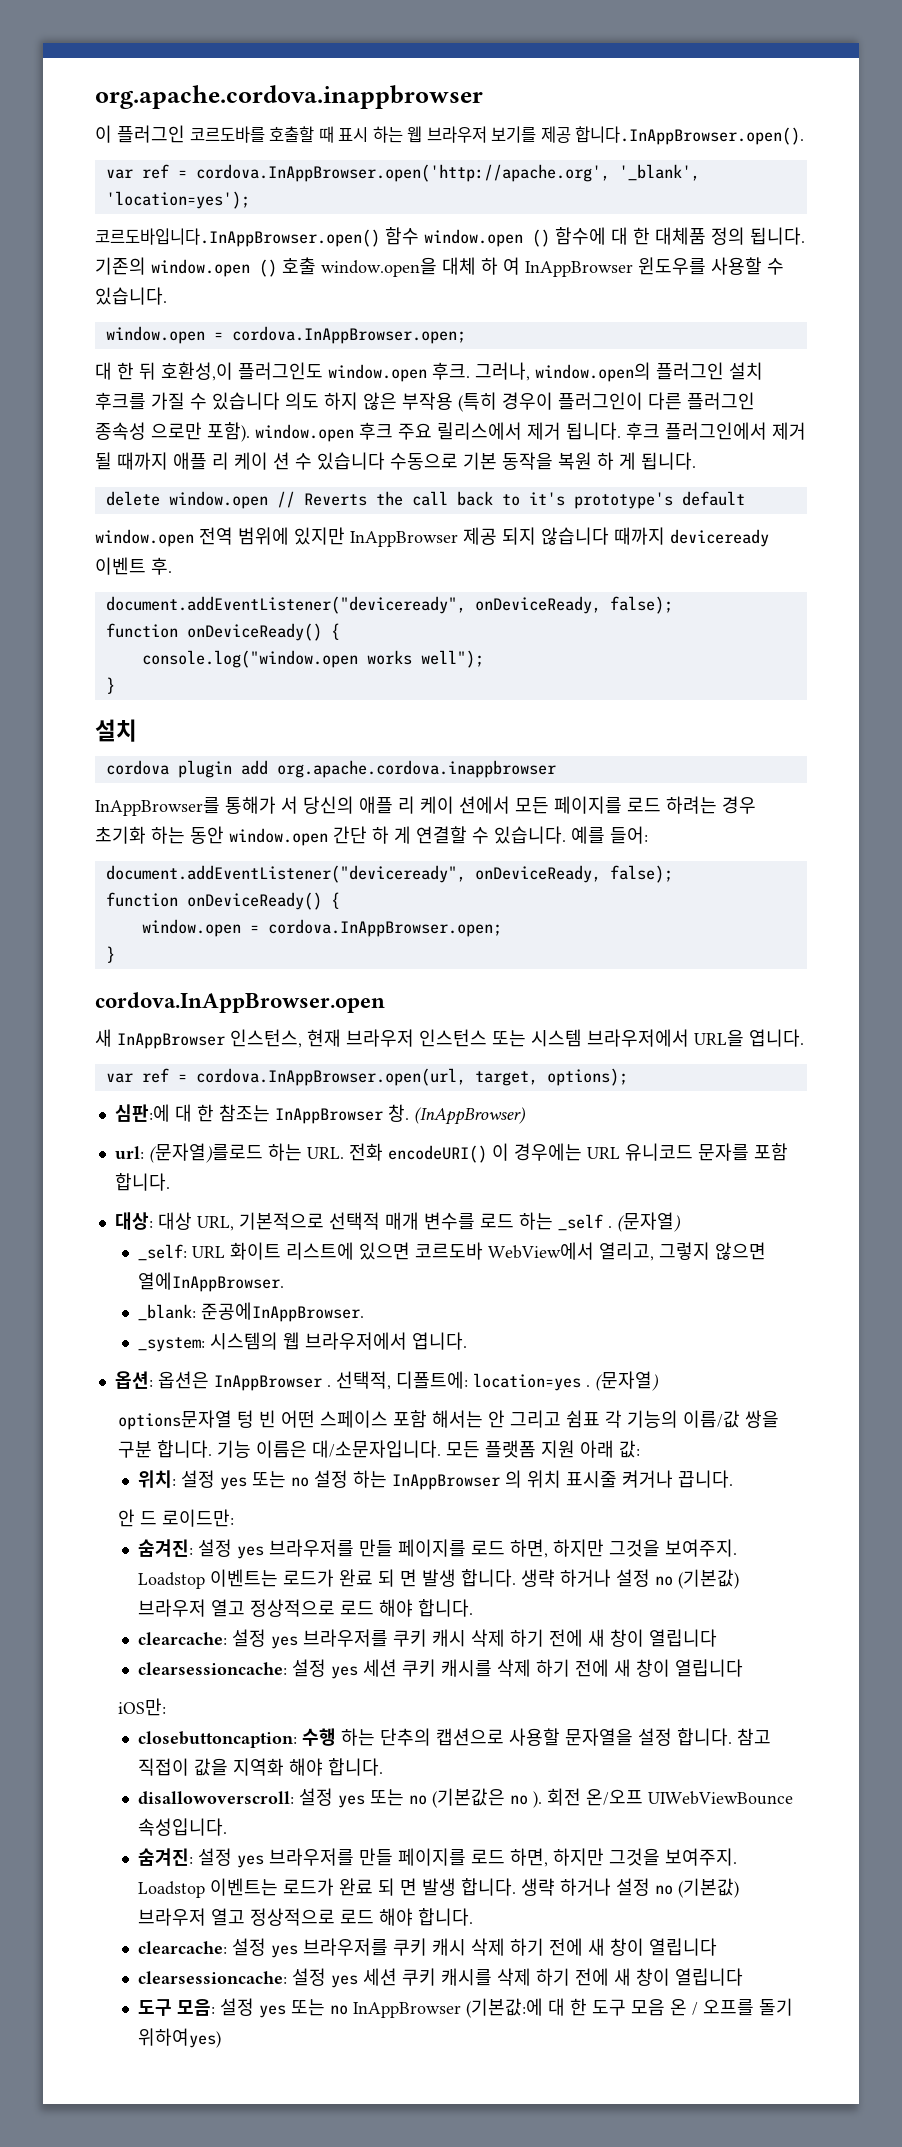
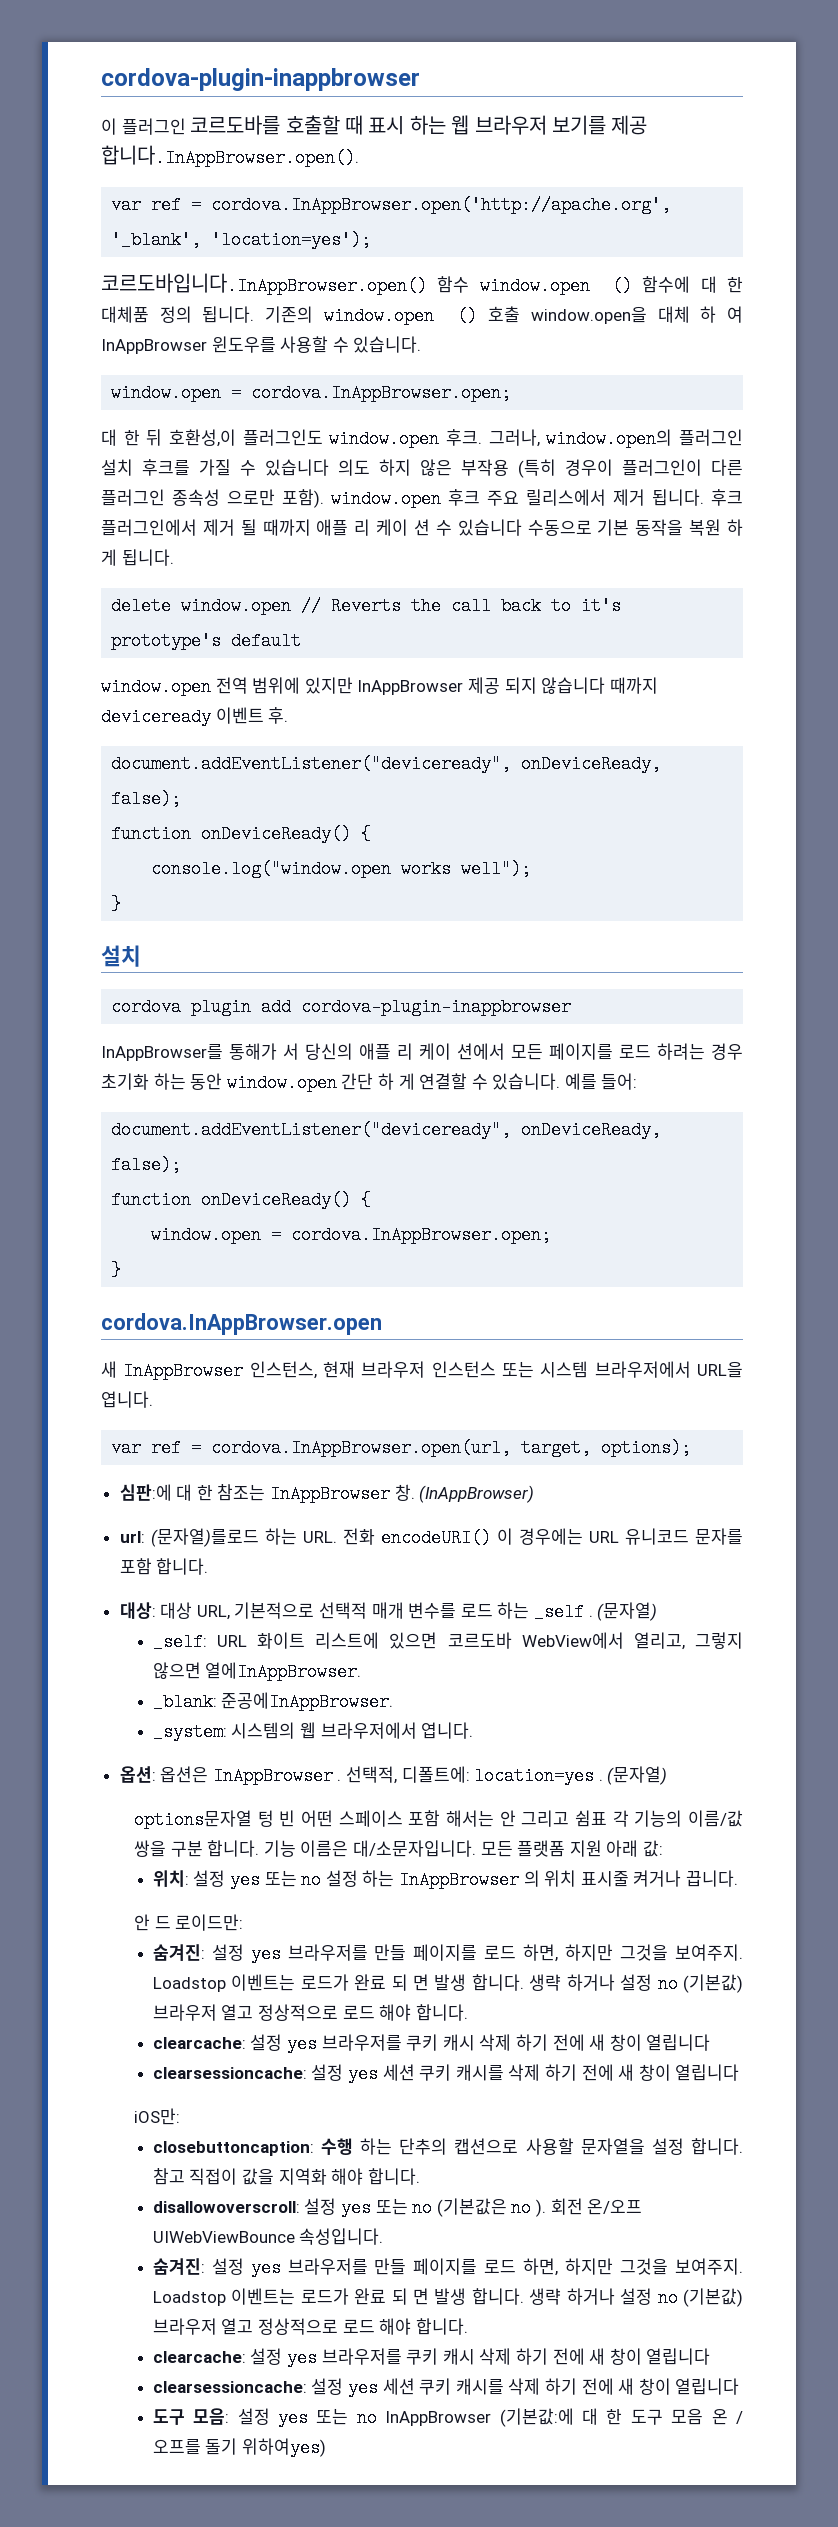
[95,85,483,109] org.apache.cordova.inappbrowser -> [101,68,420,91] cordova-plugin-inappbrowser
[276,760,556,778] org.apache.cordova.inappbrowser -> [301,998,572,1016] cordova-plugin-inappbrowser

